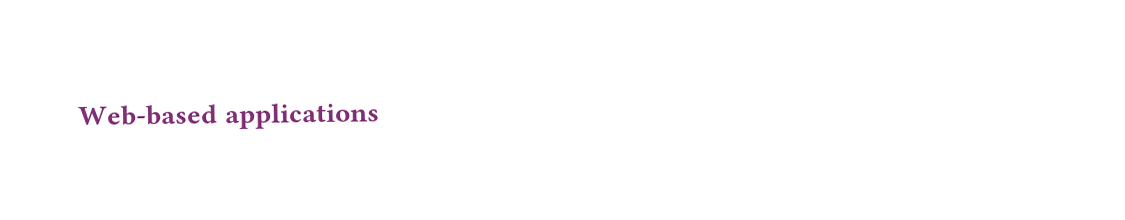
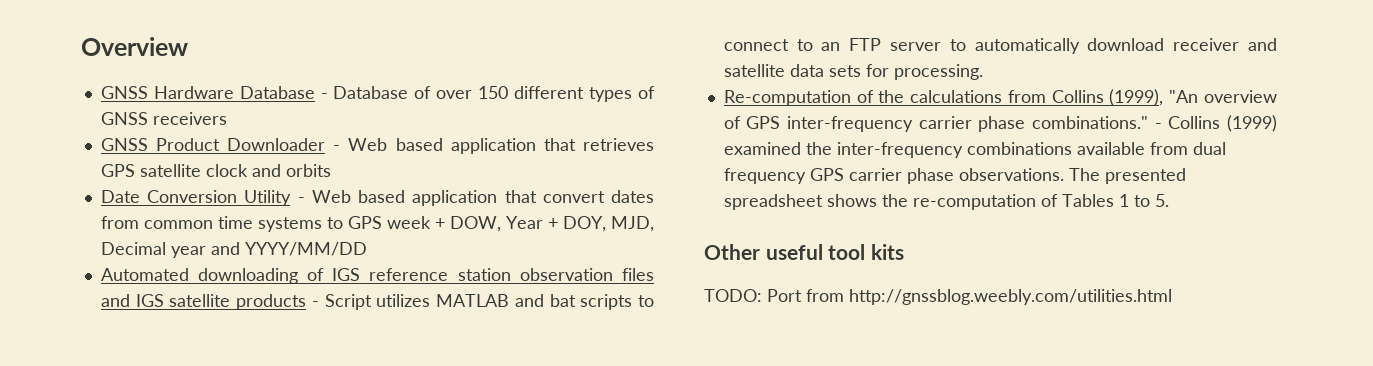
[77,102,380,130] Web-based applications -> [81,37,188,56] [100,86,656,102] [100,112,227,125] [100,138,654,154] [100,164,331,177] [100,190,655,206] [100,216,654,232] [100,242,367,258] [100,268,654,284] [100,294,654,310] [723,38,1277,54] [723,64,983,80] [723,89,1277,106] [723,115,1277,132] [723,142,1226,158] [723,168,1186,184] [723,194,1169,210] [704,244,905,260] [704,289,1172,305] Overview // GNSS Hardware Database - Database of over 150 different types of GNSS receivers // GNSS Product Downloader - Web based application that retrieves GPS satellite clock and orbits // Date Conversion Utility - Web based application that convert dates from common time systems to GPS week + DOW, Year + DOY, MJD, Decimal year and YYYY/MM/DD // Automated downloading of IGS reference station observation files and IGS satellite products - Script utilizes MATLAB and bat scripts to connect to an FTP server to automatically download receiver and satellite data sets for processing. // Re-computation of the calculations from Collins (1999), "An overview of GPS inter-frequency carrier phase combinations." - Collins (1999) examined the inter-frequency combinations available from dual frequency GPS carrier phase observations. The presented spreadsheet shows the re-computation of Tables 1 to 5. // Other useful tool kits // TODO: Port from http://gnssblog.weebly.com/utilities.html

